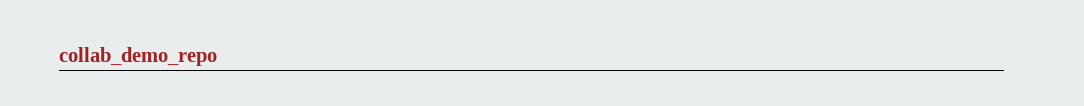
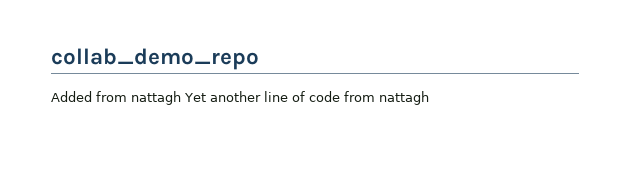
(217, 56) none -> [51,91,429,105] // Added from nattagh Yet another line of code from nattagh

